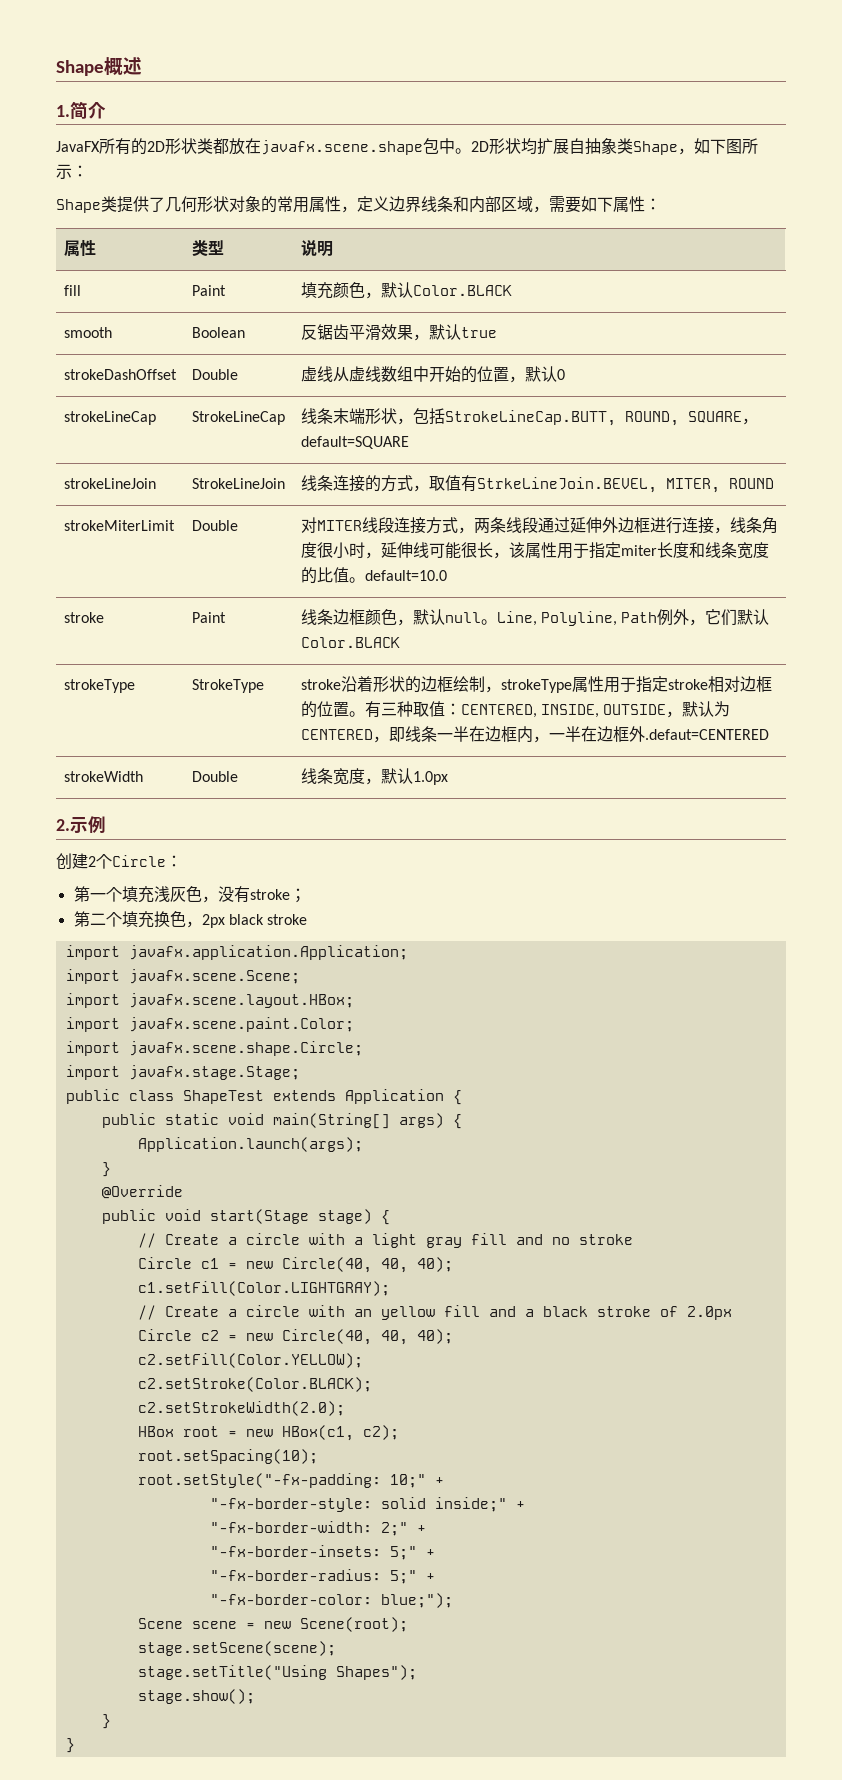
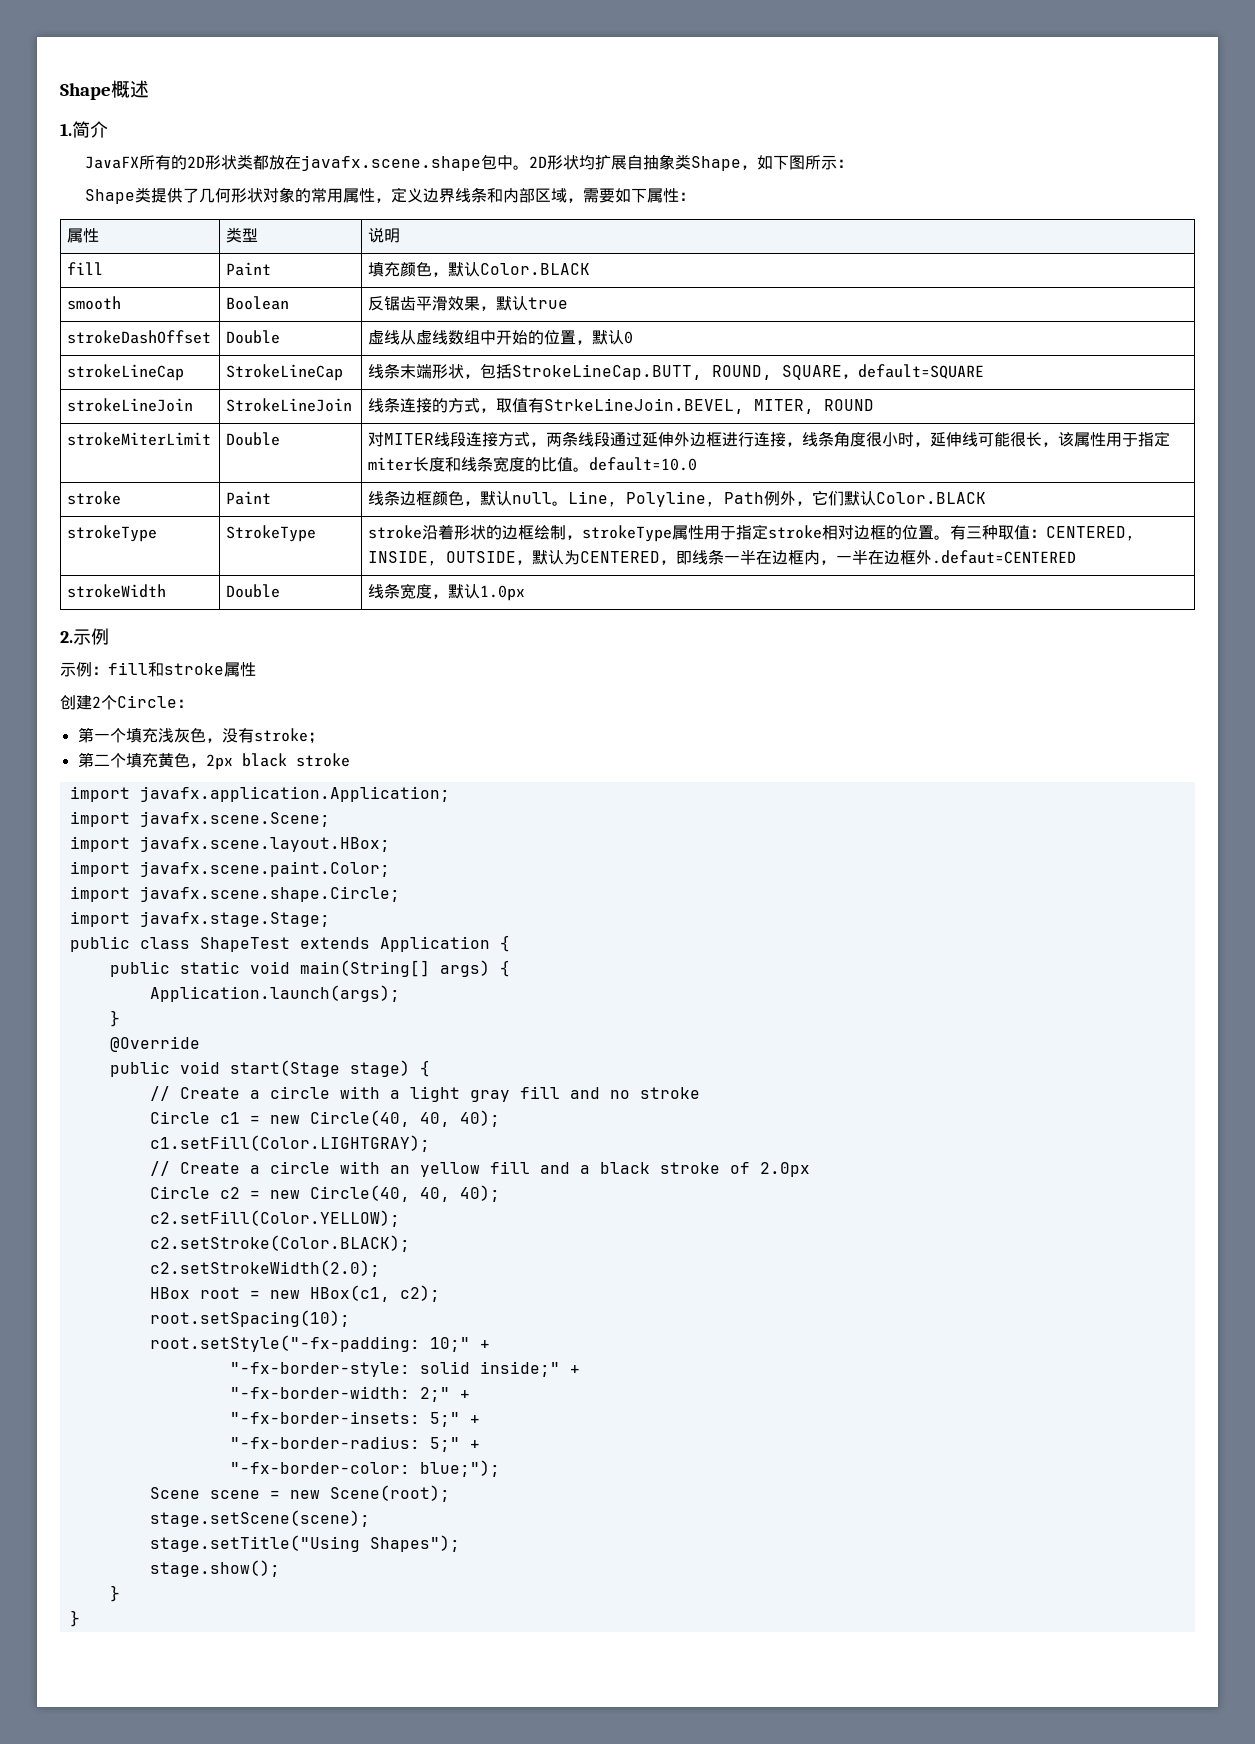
(106, 824) none -> [60,662,256,677] // 示例：fill和stroke属性
[153,911,170,928] 换 -> [157,753,174,768] 黄

